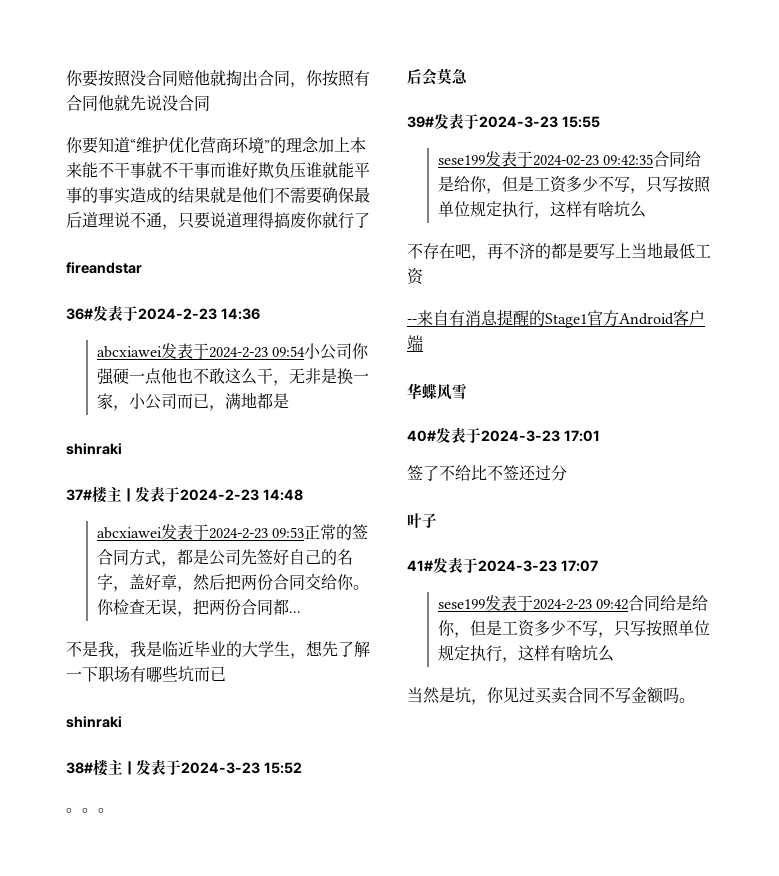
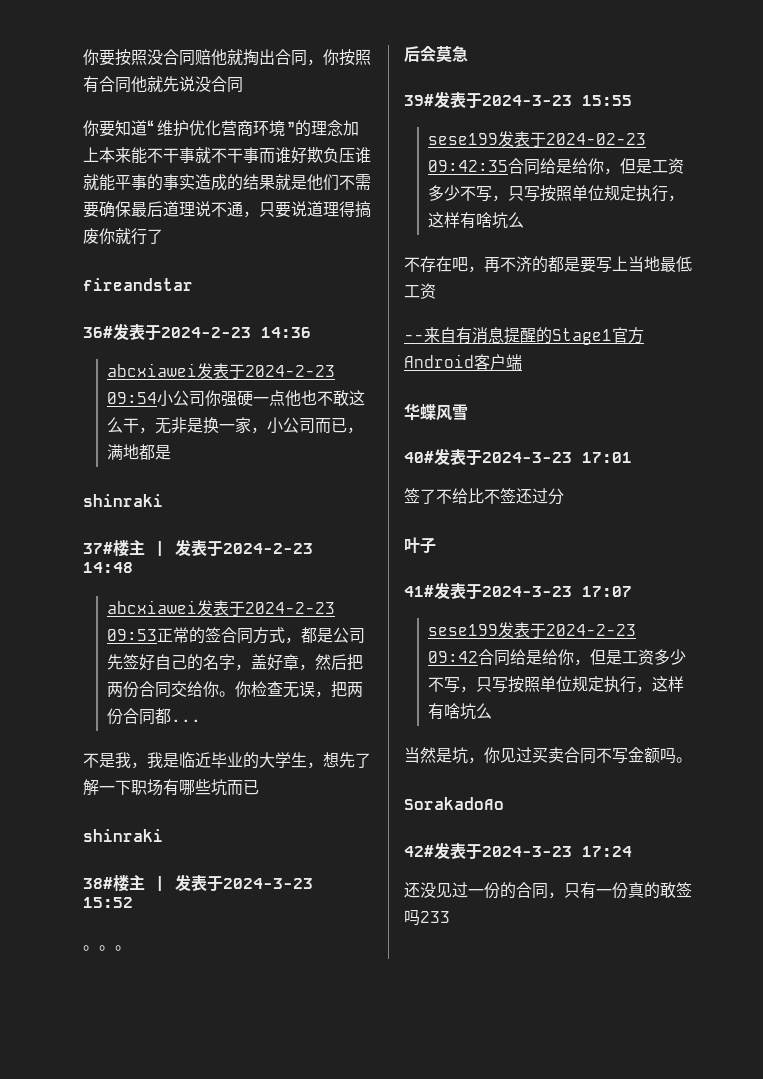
(695, 700) none -> [404,797,504,810] [404,842,632,860] [404,882,692,899] [404,909,450,926] // SorakadoAo // 42#发表于2024-3-23 17:24 // 还没见过一份的合同，只有一份真的敢签吗233

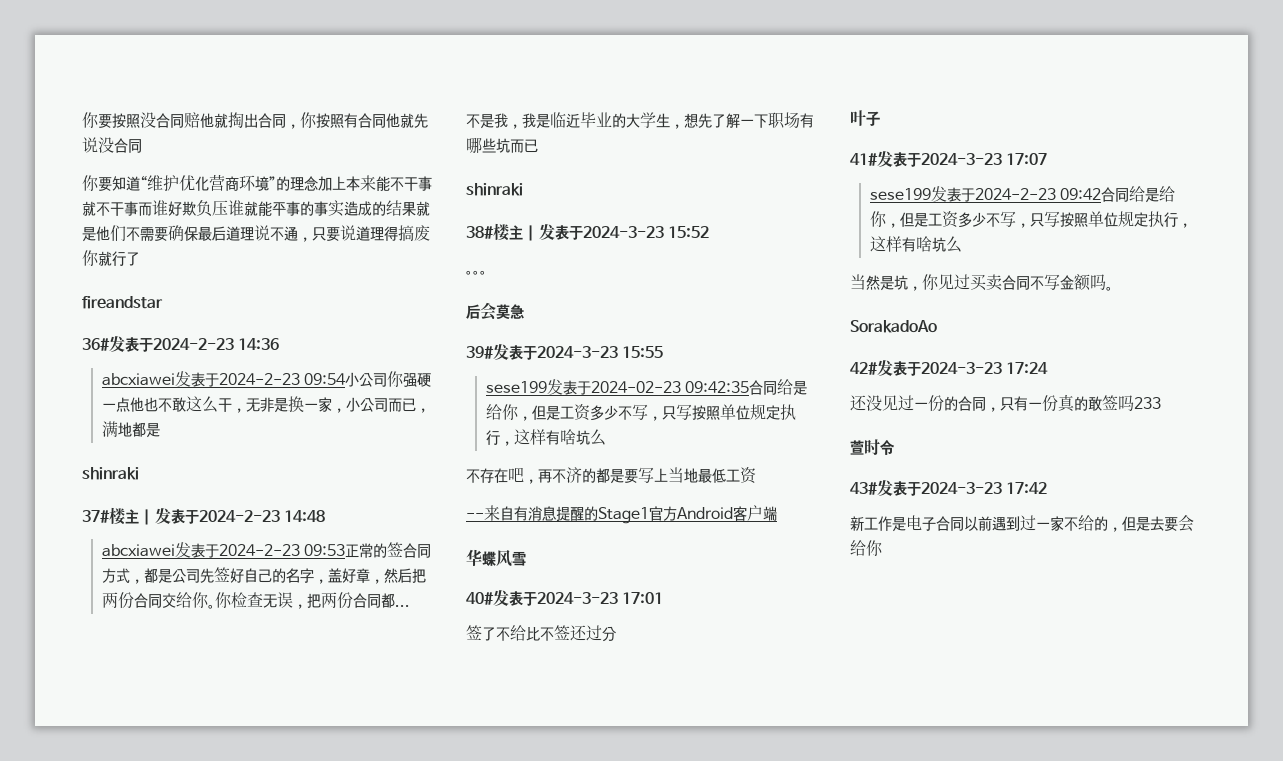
(450, 917) none -> [850,439,895,455] [850,480,1048,496] [850,515,1194,532] [850,540,883,556] // 萱时令 // 43#发表于2024-3-23 17:42 // 新工作是电子合同以前遇到过一家不给的，但是去要会给你

